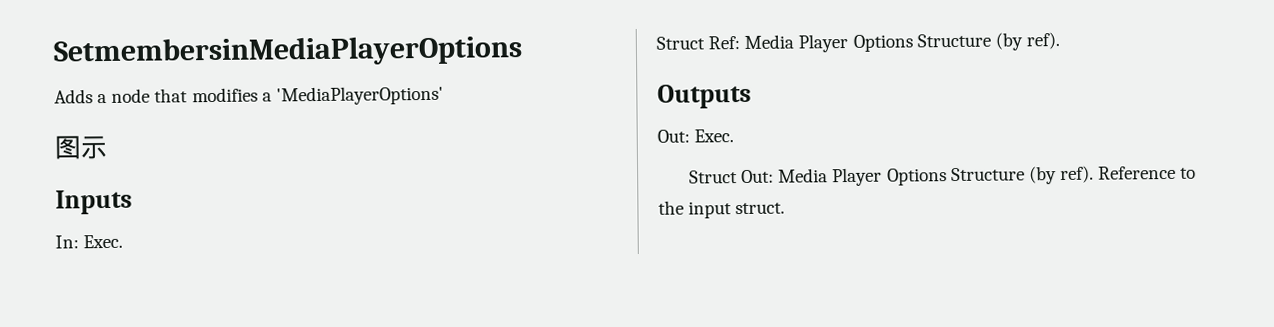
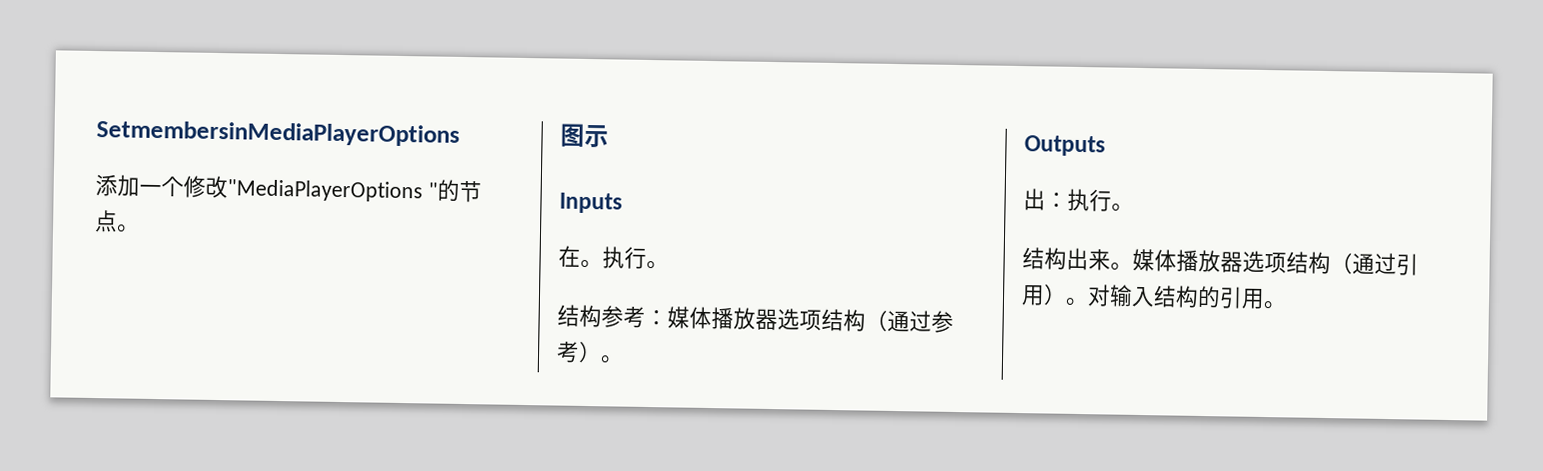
[54,85,444,106] [54,135,107,160] [55,189,133,215] [55,234,124,249] [656,32,1060,53] [657,83,752,109] [657,129,735,143] [689,165,1197,187] [658,200,786,219] Adds a node that modifies a 'MediaPlayerOptions' // 图示 // Inputs // In: Exec. // Struct Ref: Media Player Options Structure (by ref). // Outputs // Out: Exec. // Struct Out: Media Player Options Structure (by ref). Reference to the input struct. -> [95,174,482,203] [94,210,140,233] [560,123,609,148] [559,192,623,214] [558,245,669,270] [557,304,954,333] [556,341,624,364] [1024,135,1106,157] [1023,188,1134,212] [1022,247,1419,276] [1021,284,1286,310] 添加一个修改"MediaPlayerOptions "的节点。 // 图示 // Inputs // 在。执行。 // 结构参考：媒体播放器选项结构（通过参考）。 // Outputs // 出：执行。 // 结构出来。媒体播放器选项结构（通过引用）。对输入结构的引用。

